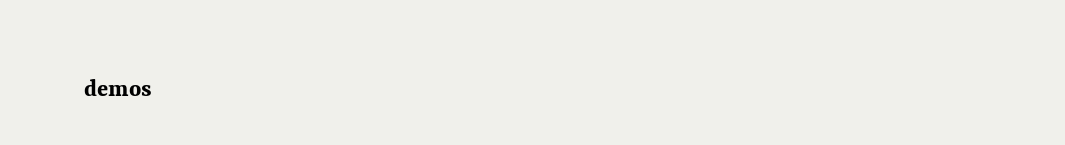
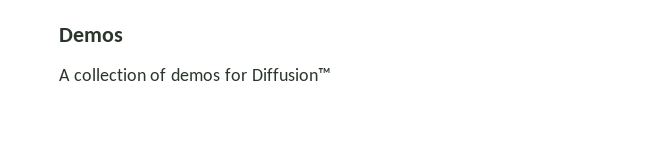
[84,79,152,96] demos -> [59,28,123,42] [59,68,331,81] Demos // A collection of demos for Diffusion™

